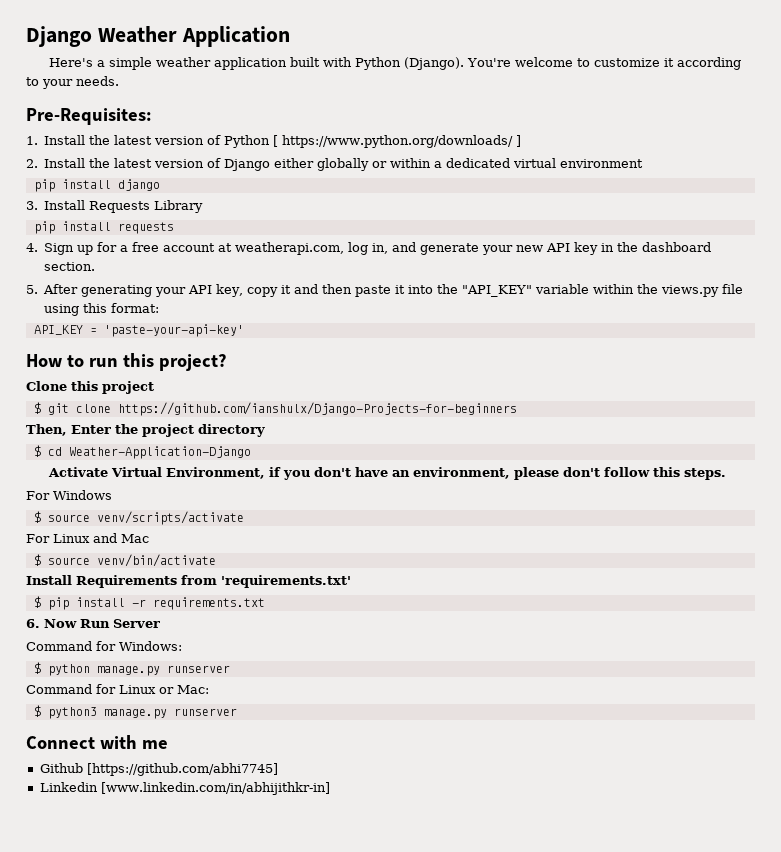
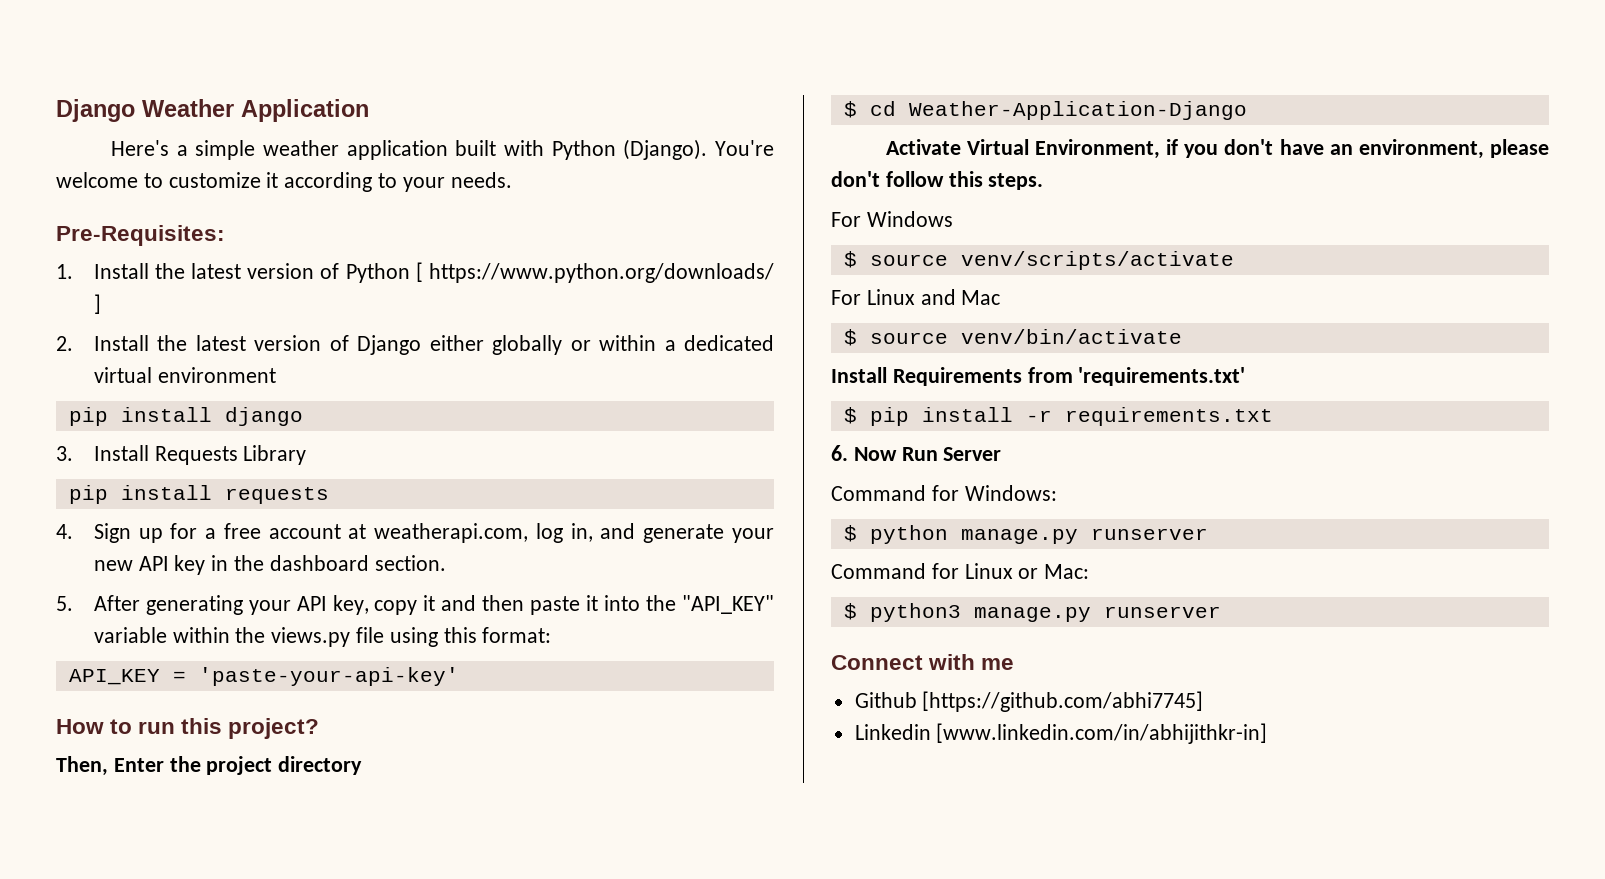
[26,381,154,394] [33,402,517,416] // Clone this project // $ git clone https://github.com/ianshulx/Django-Projects-for-beginners -> (320, 728) none

